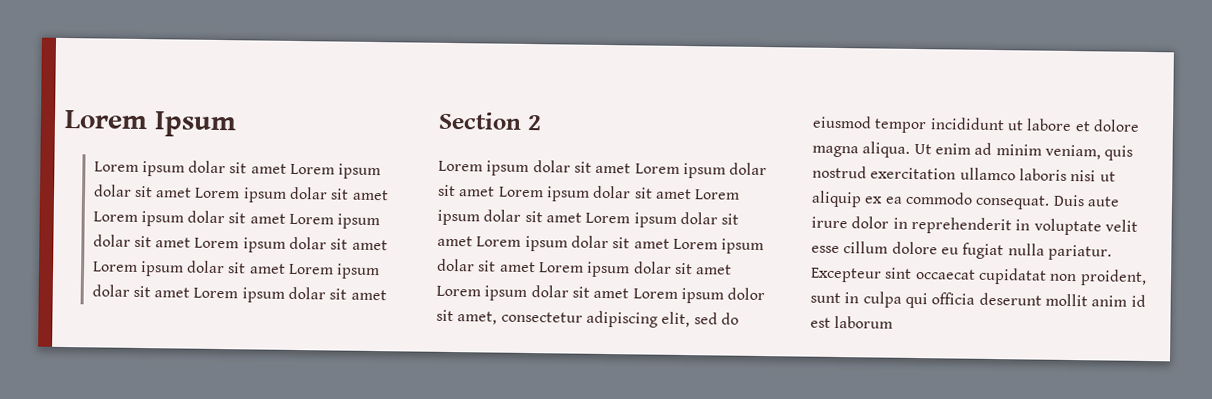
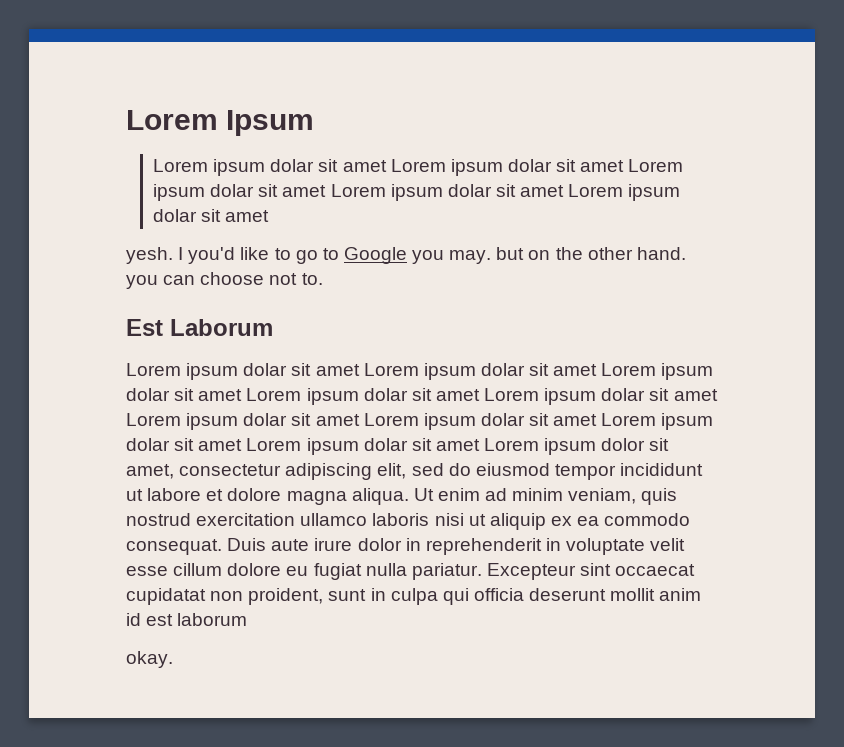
[194,236,388,253] [92,260,381,280] [91,284,387,303] [438,111,542,131] Lorem ipsum dolar sit amet Lorem ipsum dolar sit amet Lorem ipsum dolar sit amet Lorem ipsum dolar sit amet // Section 2 -> [126,247,686,264] [126,272,323,289] [126,319,273,336] // yesh. I you'd like to go to Google you may. but on the other hand. you can choose not to. // Est Laborum
(894, 322) none -> [126,651,173,668] // okay.

